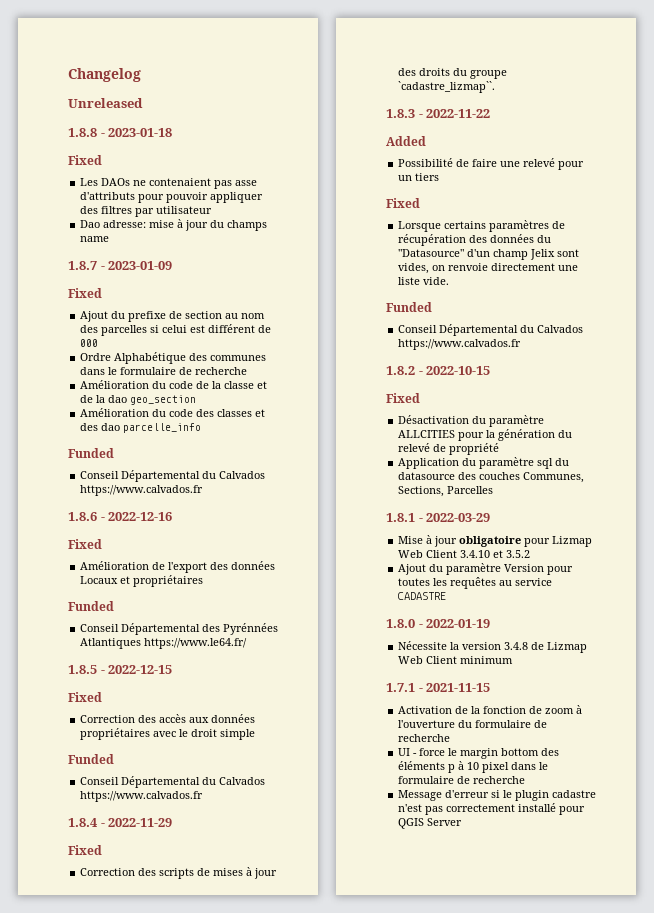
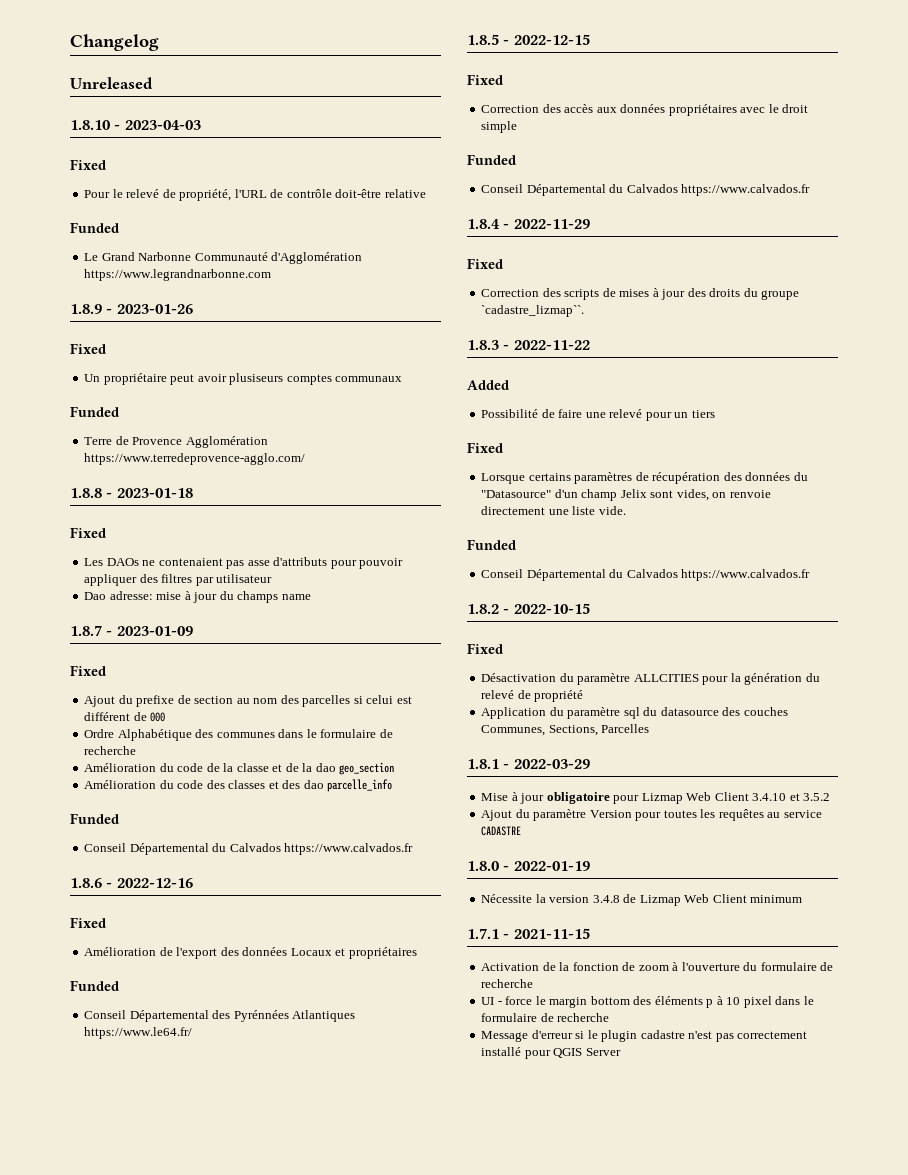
(143, 103) none -> [70,120,201,130] [70,159,106,170] [84,189,426,201] [70,222,119,233] [84,252,363,264] [84,269,272,281] [70,304,193,314] [70,343,106,354] [84,373,403,385] [70,406,119,417] [84,436,268,448] [84,453,306,465] // 1.8.10 - 2023-04-03 // Fixed // Pour le relevé de propriété, l'URL de contrôle doit-être relative // Funded // Le Grand Narbonne Communauté d'Agglomération https://www.legrandnarbonne.com // 1.8.9 - 2023-01-26 // Fixed // Un propriétaire peut avoir plusiseurs comptes communaux // Funded // Terre de Provence Agglomération https://www.terredeprovence-agglo.com/

